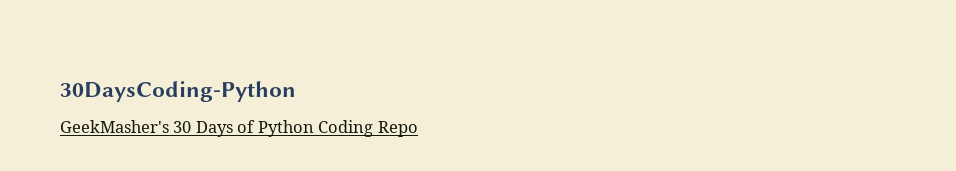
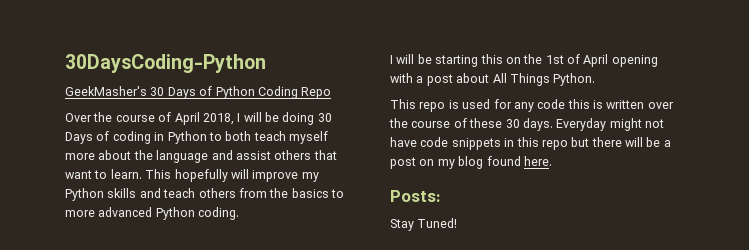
(418, 129) none -> [65,112,332,125] [65,131,328,144] [65,150,337,163] [65,169,319,182] [65,188,344,201] [65,207,240,220] [390,54,658,67] [390,73,596,86] [390,99,674,112] [389,118,664,131] [390,137,671,150] [390,156,552,169] [390,190,441,202] [390,218,458,231] // Over the course of April 2018, I will be doing 30 Days of coding in Python to both teach myself more about the language and assist others that want to learn. This hopefully will improve my Python skills and teach others from the basics to more advanced Python coding. // I will be starting this on the 1st of April opening with a post about All Things Python. // This repo is used for any code this is written over the course of these 30 days. Everyday might not have code snippets in this repo but there will be a post on my blog found here. // Posts: // Stay Tuned!

